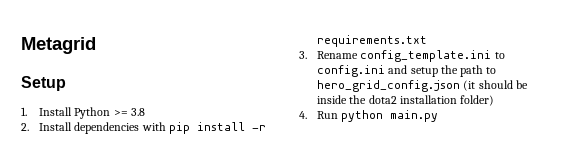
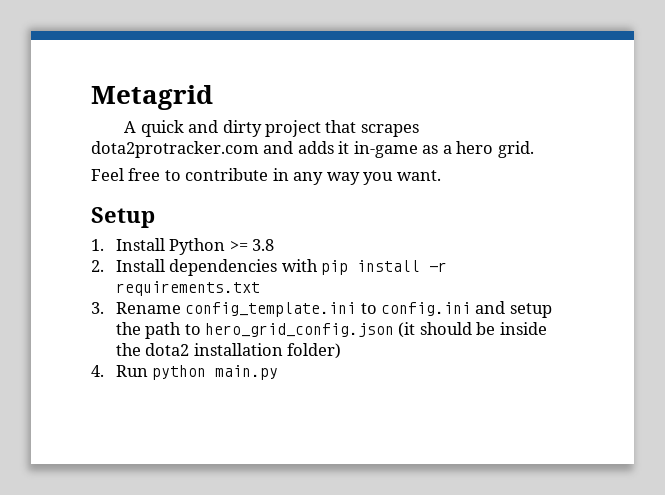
(96, 45) none -> [124,120,419,137] [91,141,534,158] [91,168,441,185] // A quick and dirty project that scrapes dota2protracker.com and adds it in-game as a hero grid. // Feel free to contribute in any way you want.

